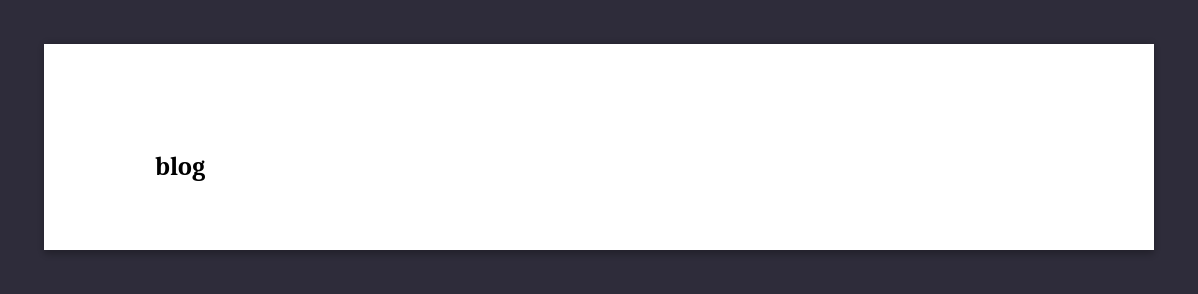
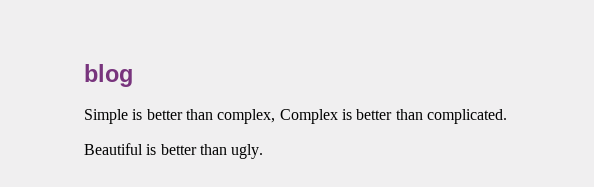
(205, 168) none -> [84,109,507,124] [84,143,264,159] // Simple is better than complex, Complex is better than complicated. // Beautiful is better than ugly.

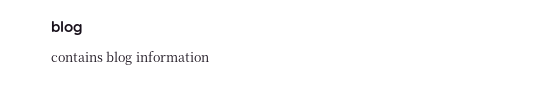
[84,109,507,124] [84,143,264,159] Simple is better than complex, Complex is better than complicated. // Beautiful is better than ugly. -> [51,51,209,65] contains blog information

